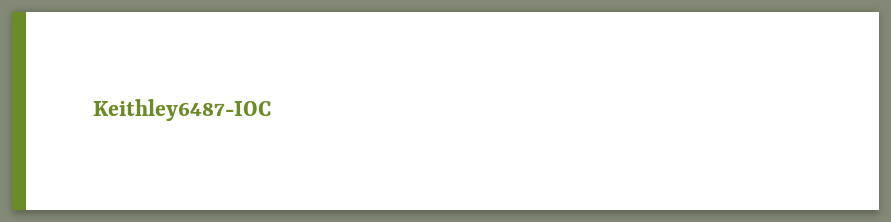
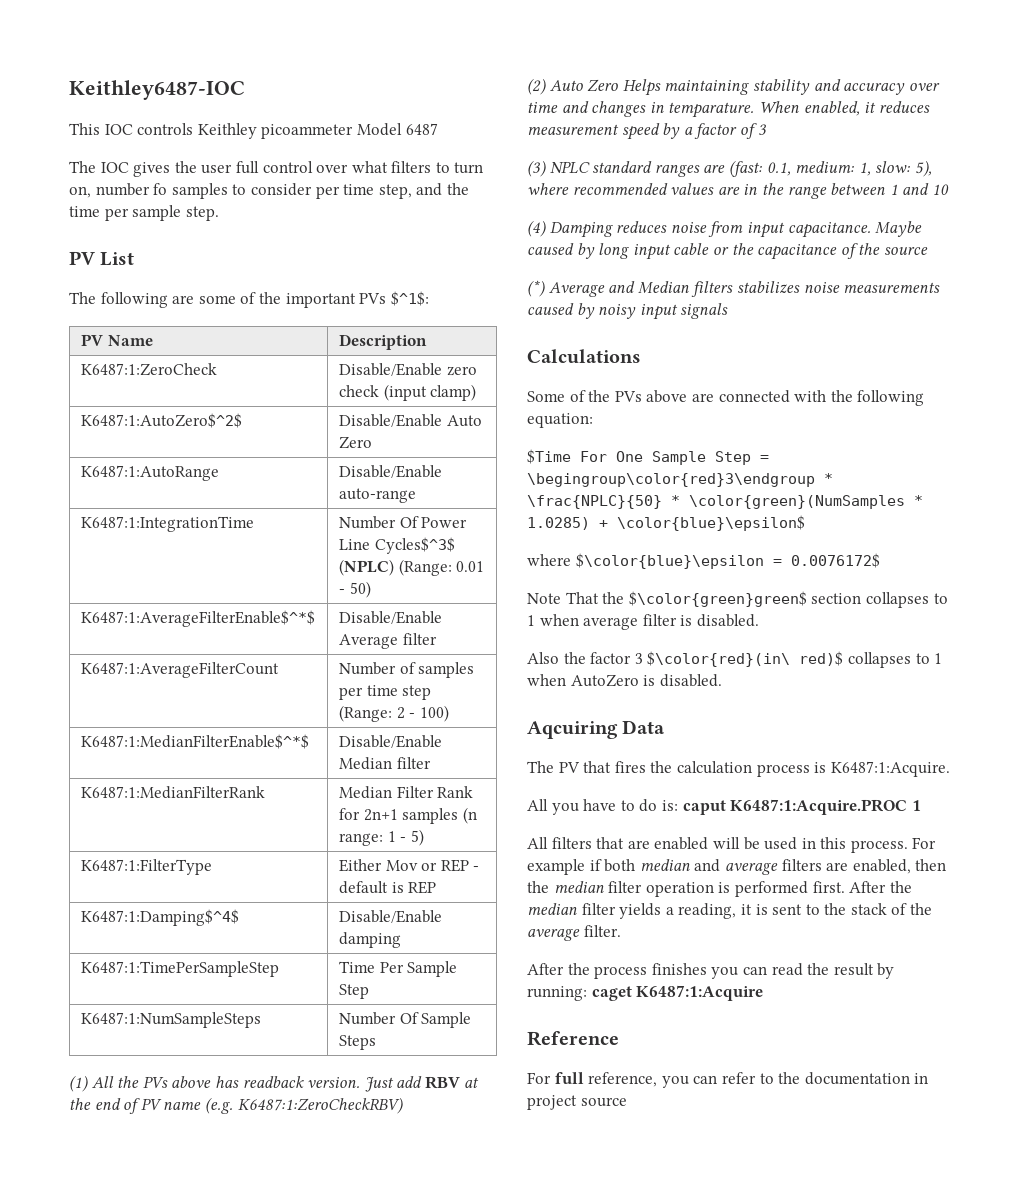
(271, 110) none -> [69,123,438,139] [69,161,484,177] [69,183,469,199] [69,205,219,221] [69,251,135,266] [69,291,429,308] [80,334,153,346] [338,334,427,350] [80,363,217,376] [338,363,477,376] [338,384,477,401] [80,413,242,428] [338,414,482,427] [338,436,372,449] [80,465,219,481] [338,465,442,478] [338,488,416,503] [80,516,254,532] [338,516,468,529] [338,537,455,554] [338,559,485,576] [338,581,371,598] [80,610,315,627] [338,611,442,624] [338,633,437,649] [80,662,279,678] [338,662,475,678] [338,685,432,700] [338,705,449,722] [80,734,309,749] [338,735,442,748] [338,757,431,770] [80,786,265,799] [338,786,474,799] [338,807,477,824] [338,829,424,846] [80,859,212,875] [338,859,480,872] [338,881,437,894] [80,909,239,926] [338,910,442,923] [338,932,401,948] [80,961,279,977] [338,961,458,977] [338,984,369,999] [80,1012,261,1028] [338,1012,472,1028] [338,1035,376,1050] [69,1075,480,1092] [69,1097,403,1114] [527,78,940,96] [527,101,930,118] [527,123,767,140] [527,160,932,177] [527,183,949,199] [527,220,923,238] [527,243,928,260] [527,280,941,297] [527,303,729,320] [527,349,641,364] [527,390,925,406] [527,413,593,428] [527,449,769,465] [527,473,833,487] [527,495,923,509] [527,515,805,531] [527,553,880,569] [527,591,948,608] [527,614,759,630] [527,651,943,668] [527,674,722,687] [527,720,666,739] [527,761,950,777] [527,799,921,815] [527,837,937,853] [527,859,947,875] [527,881,912,897] [527,903,933,919] [527,925,621,941] [527,963,895,979] [527,985,764,1001] [527,1031,619,1046] [527,1072,929,1088] [527,1095,627,1110] // This IOC controls Keithley picoammeter Model 6487 // The IOC gives the user full control over what filters to turn on, number fo samples to consider per time step, and the time per sample step. // PV List // The following are some of the important PVs $^1$: // PV Name | Description // K6487:1:ZeroCheck | Disable/Enable zero check (input clamp) // K6487:1:AutoZero$^2$ | Disable/Enable Auto Zero // K6487:1:AutoRange | Disable/Enable auto-range // K6487:1:IntegrationTime | Number Of Power Line Cycles$^3$ (NPLC) (Range: 0.01 - 50) // K6487:1:AverageFilterEnable$^*$ | Disable/Enable Average filter // K6487:1:AverageFilterCount | Number of samples per time step (Range: 2 - 100) // K6487:1:MedianFilterEnable$^*$ | Disable/Enable Median filter // K6487:1:MedianFilterRank | Median Filter Rank for 2n+1 samples (n range: 1 - 5) // K6487:1:FilterType | Either Mov or REP - default is REP // K6487:1:Damping$^4$ | Disable/Enable damping // K6487:1:TimePerSampleStep | Time Per Sample Step // K6487:1:NumSampleSteps | Number Of Sample Steps // (1) All the PVs above has readback version. Just add RBV at the end of PV name (e.g. K6487:1:ZeroCheckRBV) // (2) Auto Zero Helps maintaining stability and accuracy over time and changes in temparature. When enabled, it reduces measurement speed by a factor of 3 // (3) NPLC standard ranges are (fast: 0.1, medium: 1, slow: 5), where recommended values are in the range between 1 and 10 // (4) Damping reduces noise from input capacitance. Maybe caused by long input cable or the capacitance of the source // (*) Average and Median filters stabilizes noise measurements caused by noisy input signals // Calculations // Some of the PVs above are connected with the following equation: // $Time For One Sample Step = \begingroup\color{red}3\endgroup * \frac{NPLC}{50} * \color{green}(NumSamples * 1.0285) + \color{blue}\epsilon$ // where $\color{blue}\epsilon = 0.0076172$ // Note That the $\color{green}green$ section collapses to 1 when average filter is disabled. // Also the factor 3 $\color{red}(in\ red)$ collapses to 1 when AutoZero is disabled. // Aqcuiring Data // The PV that fires the calculation process is K6487:1:Acquire. // All you have to do is: caput K6487:1:Acquire.PROC 1 // All filters that are enabled will be used in this process. For example if both median and average filters are enabled, then the median filter operation is performed first. After the median filter yields a reading, it is sent to the stack of the average filter. // After the process finishes you can read the result by running: caget K6487:1:Acquire // Reference // For full reference, you can refer to the documentation in project source

